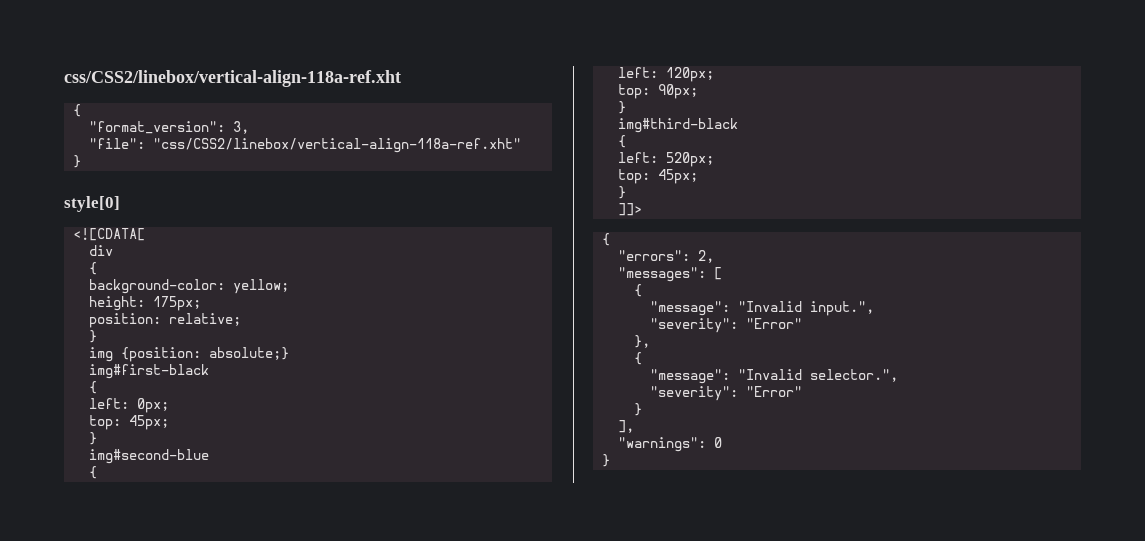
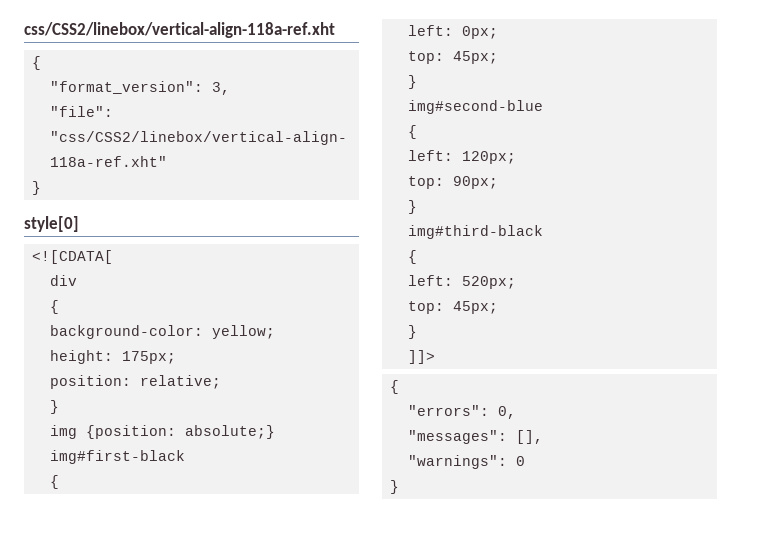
[698,250,715,263] 2, -> [498,406,517,419] 0,
[714,267,723,280] [634,284,643,297] [650,301,875,316] [650,318,803,333] [634,335,651,348] [634,352,643,365] [650,369,899,384] [650,386,803,401] [634,403,643,416] [618,420,635,433] [ // { // "message": "Invalid input.", // "severity": "Error" // }, // { // "message": "Invalid selector.", // "severity": "Error" // } // ], -> [516,430,544,444] [],

